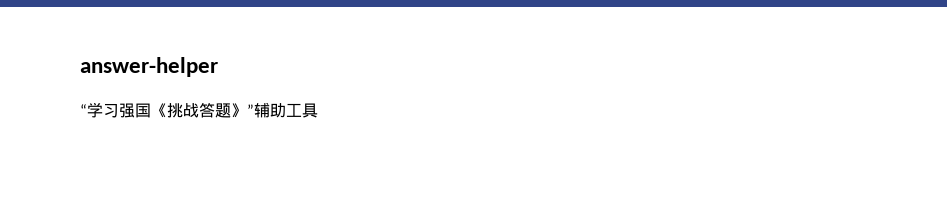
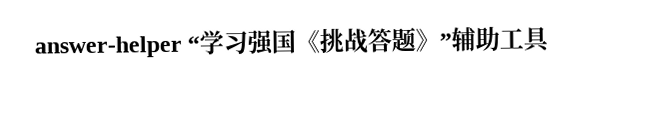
(218, 67) // -> (182, 47) none

